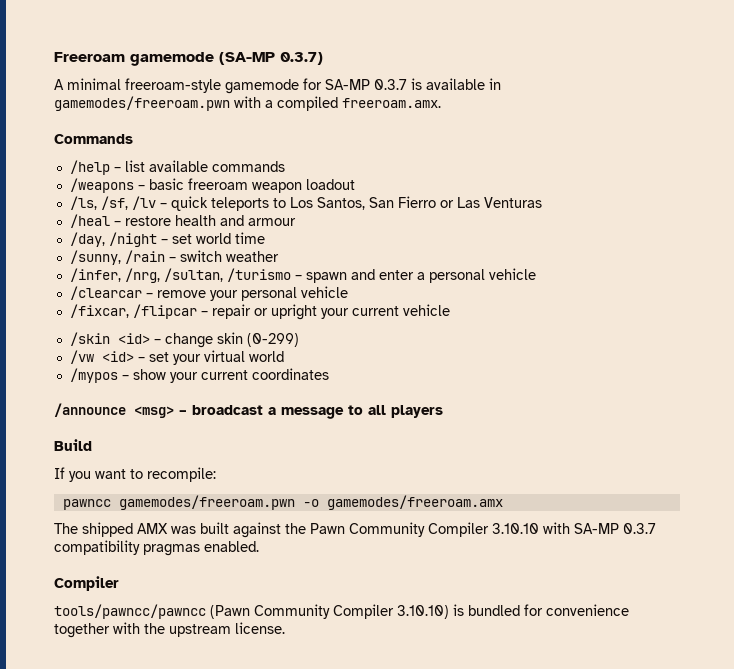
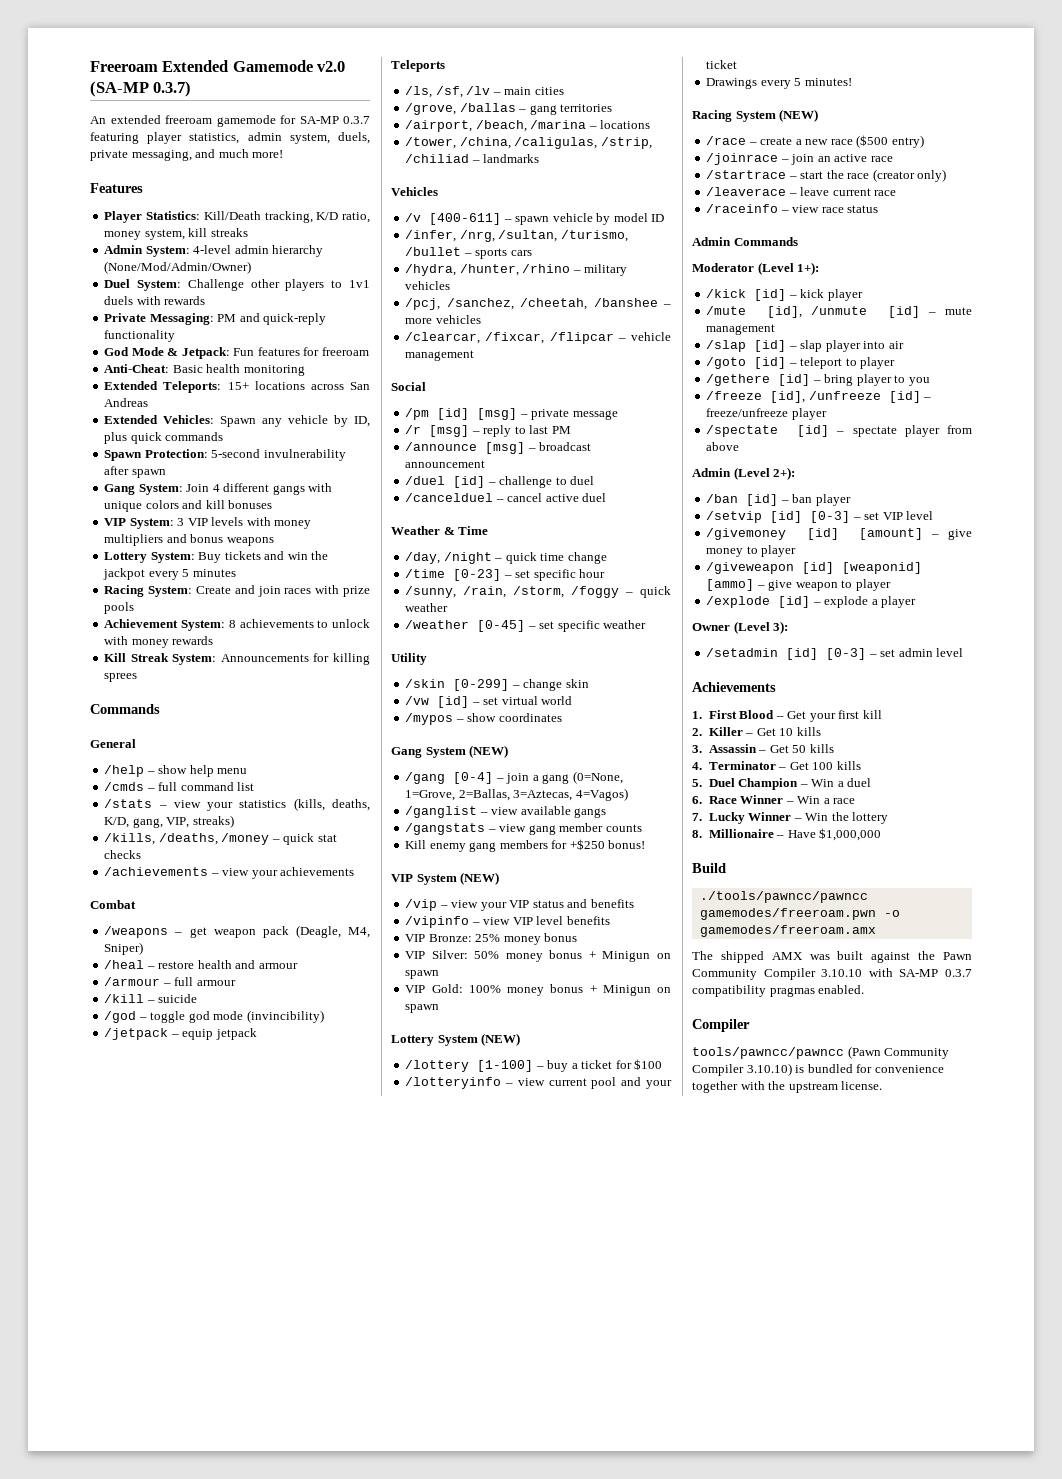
[130,52,214,66] gamemode -> [162,60,346,72] Extended Gamemode v2.0
[54,78,221,93] A minimal freeroam-style -> [90,115,212,124] An extended freeroam
[411,78,501,90] [54,96,441,111] [54,134,133,144] is available in gamemodes/freeroam.pwn with a compiled freeroam.amx. // Commands -> [90,132,370,144] [90,149,284,161] [90,183,143,193] [104,211,370,223] [104,228,248,240] [104,245,324,257] [104,261,252,274] [104,279,370,291] [104,296,206,305] [104,313,327,325] [104,330,176,342] [104,347,369,359] [104,364,305,376] [104,381,370,393] [104,398,149,407] [104,415,370,427] [104,432,224,444] [104,449,346,461] [104,466,166,478] [104,483,333,495] [104,500,273,512] [104,517,312,529] [104,534,274,546] [104,551,329,563] [103,568,236,580] [104,585,370,597] [104,602,135,614] [104,619,370,631] [104,636,214,648] [104,653,370,665] [104,673,138,682] [90,704,160,714] [90,739,136,748] featuring player statistics, admin system, duels, private messaging, and much more! // Features // Player Statistics: Kill/Death tracking, K/D ratio, money system, kill streaks // Admin System: 4-level admin hierarchy (None/Mod/Admin/Owner) // Duel System: Challenge other players to 1v1 duels with rewards // Private Messaging: PM and quick-reply functionality // God Mode & Jetpack: Fun features for freeroam // Anti-Cheat: Basic health monitoring // Extended Teleports: 15+ locations across San Andreas // Extended Vehicles: Spawn any vehicle by ID, plus quick commands // Spawn Protection: 5-second invulnerability after spawn // Gang System: Join 4 different gangs with unique colors and kill bonuses // VIP System: 3 VIP levels with money multipliers and bonus weapons // Lottery System: Buy tickets and win the jackpot every 5 minutes // Racing System: Create and join races with prize pools // Achievement System: 8 achievements to unlock with money rewards // Kill Streak System: Announcements for killing sprees // Commands // General
[124,160,285,172] [69,178,355,193] [69,196,542,211] list available commands // /weapons – basic freeroam weapon loadout // /ls, /sf, /lv – quick teleports to Los Santos, San Fierro or Las Venturas -> [158,765,248,777] [104,782,255,791] [104,798,370,811] [104,815,234,828] [104,833,337,845] [104,850,142,859] [104,867,355,879] [90,900,136,909] [104,925,370,938] [104,942,144,955] show help menu // /cmds – full command list // /stats – view your statistics (kills, deaths, K/D, gang, VIP, streaks) // /kills, /deaths, /money – quick stat checks // /achievements – view your achievements // Combat // /weapons – get weapon pack (Deagle, M4, Sniper)
[69,232,265,247] [69,250,279,265] [69,268,536,283] [69,286,348,301] [69,304,450,320] /day, /night – set world time // /sunny, /rain – switch weather // /infer, /nrg, /sultan, /turismo – spawn and enter a personal vehicle // /clearcar – remove your personal vehicle // /fixcar, /flipcar – repair or upright your current vehicle -> [104,977,236,986] [104,994,198,1003] [104,1010,324,1023] [104,1028,257,1040] [391,60,445,72] [405,86,564,98] [405,103,613,115] [405,120,651,132] [405,137,652,149] [405,154,540,163] [391,187,438,196] [405,213,665,225] [405,230,628,242] [405,247,532,259] [405,264,628,276] [405,281,451,290] [405,298,671,310] [405,315,481,324] [405,332,671,344] [405,350,475,361] [391,382,426,391] [405,408,618,420] [405,425,571,437] [405,442,592,454] [405,460,486,468] [405,476,595,488] [405,493,607,502] [391,526,489,535] [405,552,607,564] [405,569,606,581] [405,586,671,598] [405,603,449,612] [405,620,647,632] [391,653,427,665] /armour – full armour // /kill – suicide // /god – toggle god mode (invincibility) // /jetpack – equip jetpack // Teleports // /ls, /sf, /lv – main cities // /grove, /ballas – gang territories // /airport, /beach, /marina – locations // /tower, /china, /caligulas, /strip, /chiliad – landmarks // Vehicles // /v [400-611] – spawn vehicle by model ID // /infer, /nrg, /sultan, /turismo, /bullet – sports cars // /hydra, /hunter, /rhino – military vehicles // /pcj, /sanchez, /cheetah, /banshee – more vehicles // /clearcar, /fixcar, /flipcar – vehicle management // Social // /pm [id] [msg] – private message // /r [msg] – reply to last PM // /announce [msg] – broadcast announcement // /duel [id] – challenge to duel // /cancelduel – cancel active duel // Weather & Time // /day, /night – quick time change // /time [0-23] – set specific hour // /sunny, /rain, /storm, /foggy – quick weather // /weather [0-45] – set specific weather // Utility
[117,333,150,344] <id> -> [453,679,510,691] [0-299]
[246,333,299,347] (0-299) -> (589, 683) none
[101,351,201,365] <id> – set your -> [437,696,499,708] [id] – set
[169,370,248,383] your current -> (497, 717) none
[54,403,443,419] [54,439,92,451] [54,467,216,482] [62,499,111,510] /announce <msg> – broadcast a message to all players // Build // If you want to recompile: // pawncc -> [391,745,509,758] [405,771,623,784] [405,788,628,801] [405,806,607,818] [405,823,642,835] [405,839,646,852] [391,872,500,885] [405,899,634,911] [405,916,610,928] [405,933,578,945] [405,950,671,962] [405,970,440,979] [405,984,671,996] [405,1004,440,1013] [391,1033,521,1046] [405,1059,663,1072] [405,1077,672,1089] [706,60,738,69] [706,78,852,89] [692,109,819,122] [706,135,924,148] [706,153,893,165] [706,169,947,182] [706,187,897,196] [706,204,879,213] [692,237,798,246] [692,262,820,275] [706,289,863,301] [706,306,972,318] [706,324,776,335] [706,340,904,352] [706,357,896,369] [706,374,930,386] [706,391,932,403] [706,408,827,420] [706,425,972,437] [706,442,740,451] [692,467,796,480] [706,494,851,506] [706,511,934,523] [706,528,972,540] [706,545,797,557] [706,562,923,574] [706,579,891,591] [706,596,917,608] [692,621,789,634] [706,648,964,660] [692,682,776,692] [692,710,882,722] [692,727,821,736] [692,744,834,753] [692,761,861,770] [692,778,872,790] [692,795,856,804] [692,812,889,824] [692,828,882,841] [692,863,726,873] [699,891,868,903] Gang System (NEW) // /gang [0-4] – join a gang (0=None, 1=Grove, 2=Ballas, 3=Aztecas, 4=Vagos) // /ganglist – view available gangs // /gangstats – view gang member counts // Kill enemy gang members for +$250 bonus! // VIP System (NEW) // /vip – view your VIP status and benefits // /vipinfo – view VIP level benefits // VIP Bronze: 25% money bonus // VIP Silver: 50% money bonus + Minigun on spawn // VIP Gold: 100% money bonus + Minigun on spawn // Lottery System (NEW) // /lottery [1-100] – buy a ticket for $100 // /lotteryinfo – view current pool and your ticket // Drawings every 5 minutes! // Racing System (NEW) // /race – create a new race ($500 entry) // /joinrace – join an active race // /startrace – start the race (creator only) // /leaverace – leave current race // /raceinfo – view race status // Admin Commands // Moderator (Level 1+): // /kick [id] – kick player // /mute [id], /unmute [id] – mute management // /slap [id] – slap player into air // /goto [id] – teleport to player // /gethere [id] – bring player to you // /freeze [id], /unfreeze [id] – freeze/unfreeze player // /spectate [id] – spectate player from above // Admin (Level 2+): // /ban [id] – ban player // /setvip [id] [0-3] – set VIP level // /givemoney [id] [amount] – give money to player // /giveweapon [id] [weaponid] [ammo] – give weapon to player // /explode [id] – explode a player // Owner (Level 3): // /setadmin [id] [0-3] – set admin level // Achievements // 1. First Blood – Get your first kill // 2. Killer – Get 10 kills // 3. Assassin – Get 50 kills // 4. Terminator – Get 100 kills // 5. Duel Champion – Win a duel // 6. Race Winner – Win a race // 7. Lucky Winner – Win the lottery // 8. Millionaire – Have $1,000,000 // Build // ./tools/pawncc/pawncc

